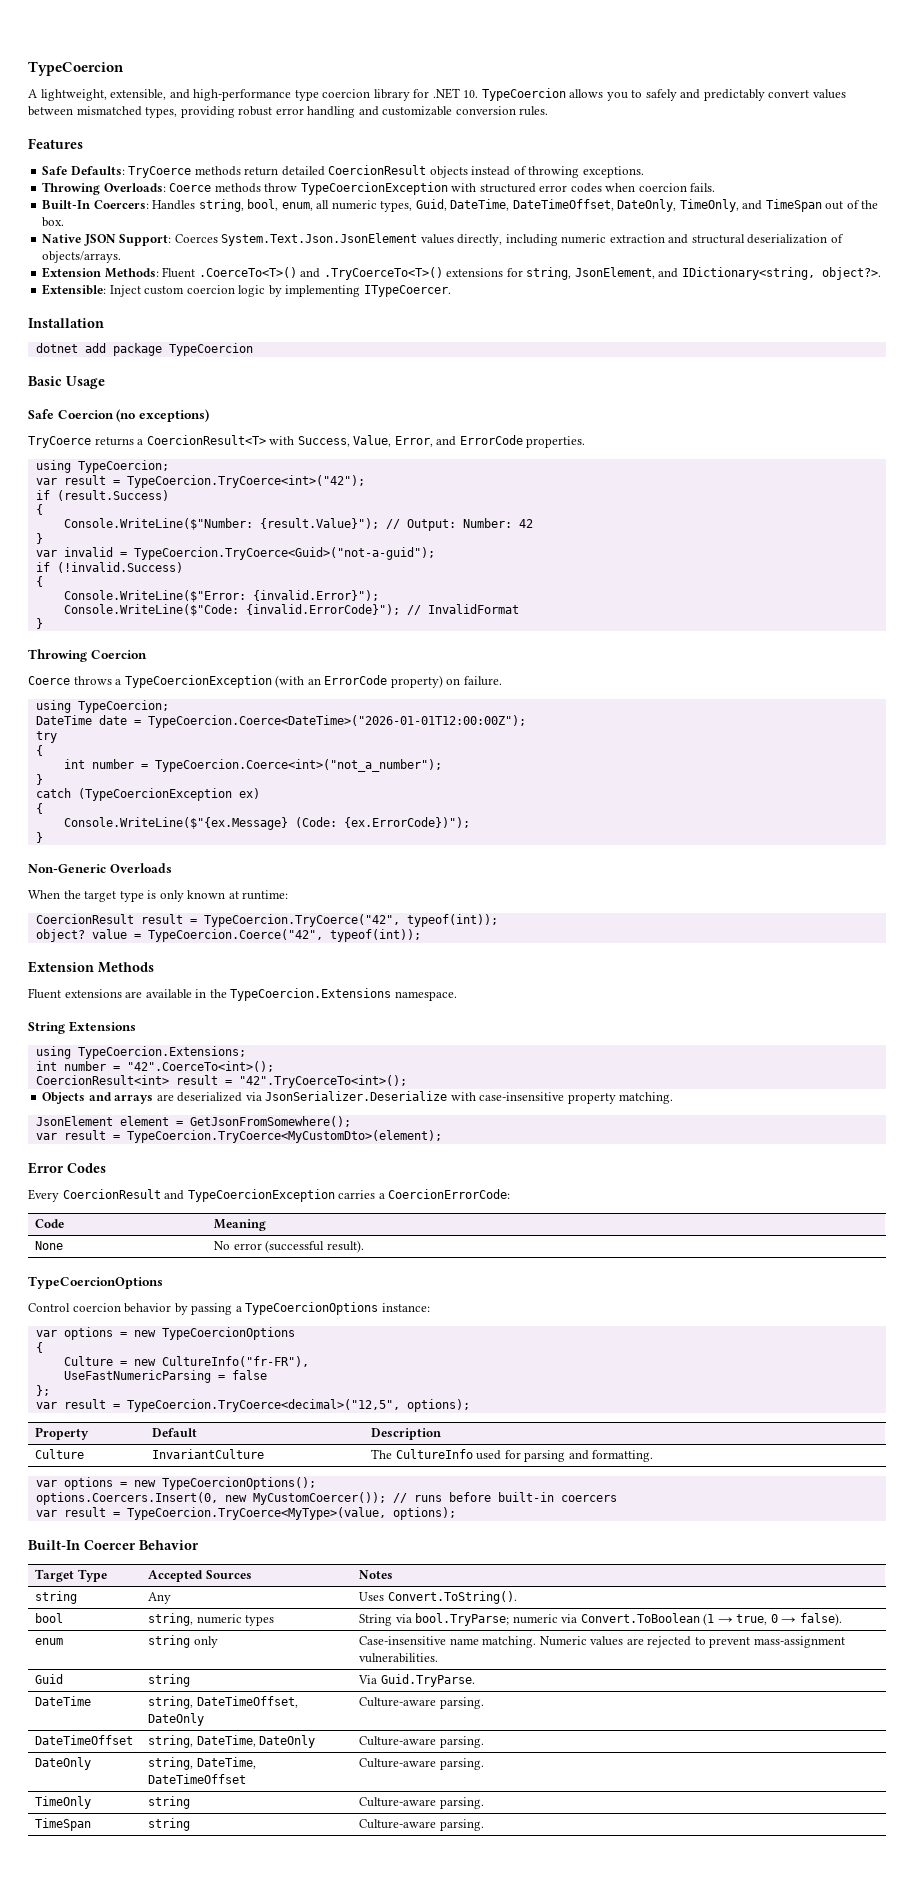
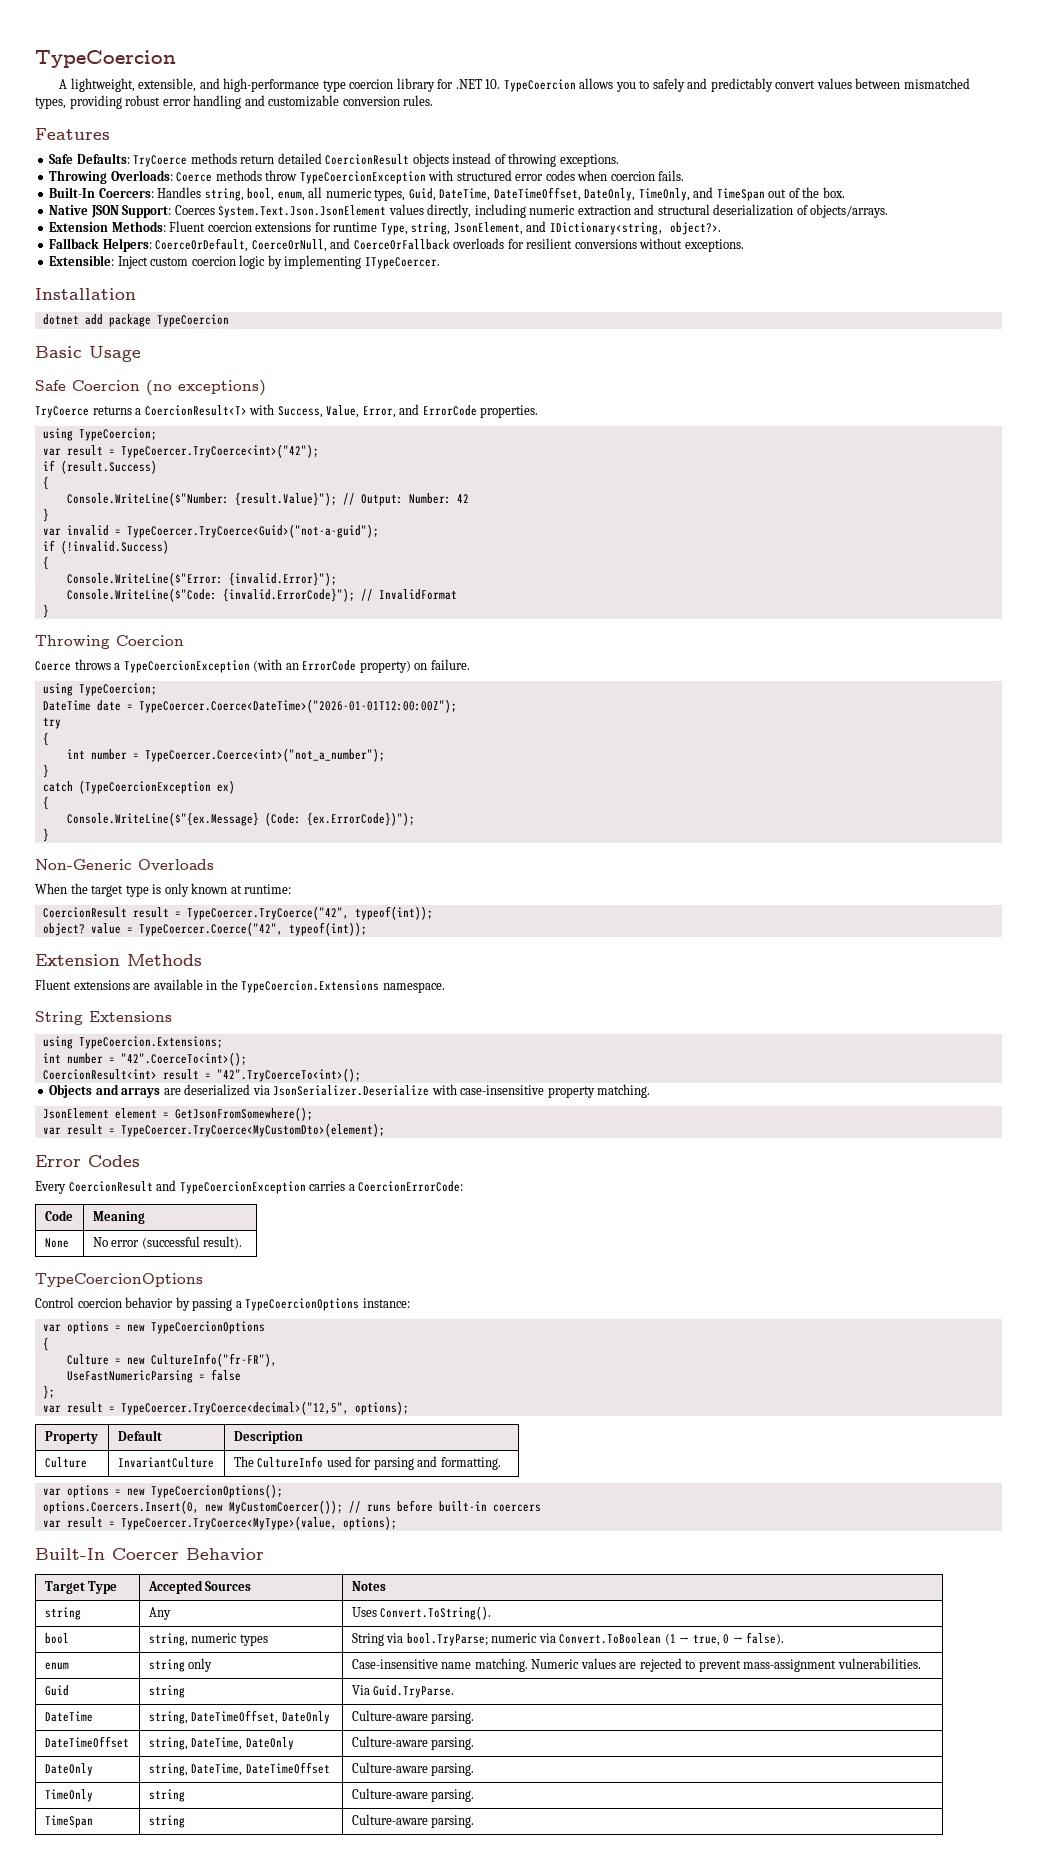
[198,267,523,280] .CoerceTo<T>() and .TryCoerceTo<T>() extensions for -> [207,222,408,235] coercion extensions for runtime Type,
(881, 273) none -> [49,238,744,252] // Fallback Helpers: CoerceOrDefault, CoerceOrNull, and CoerceOrFallback overloads for resilient conversions without exceptions.
[126,475,365,488] TypeCoercion.TryCoerce<int>("42"); -> [120,444,319,458] TypeCoercer.TryCoerce<int>("42");
[133,547,435,560] TypeCoercion.TryCoerce<Guid>("not-a-guid"); -> [126,524,379,538] TypeCoercer.TryCoerce<Guid>("not-a-guid");
[147,715,526,728] TypeCoercion.Coerce<DateTime>("2026-01-01T12:00:00Z"); -> [138,699,457,713] TypeCoercer.Coerce<DateTime>("2026-01-01T12:00:00Z");
[154,759,442,772] TypeCoercion.Coerce<int>("not_a_number"); -> [144,748,385,762] TypeCoercer.Coerce<int>("not_a_number");
[203,914,400,927] TypeCoercion.TryCoerce("42", -> [186,906,349,920] TypeCoercer.TryCoerce("42",
[147,929,323,942] TypeCoercion.Coerce("42", -> [138,922,283,936] TypeCoercer.Coerce("42",
[126,1130,442,1143] TypeCoercion.TryCoerce<MyCustomDto>(element); -> [120,1123,385,1137] TypeCoercer.TryCoerce<MyCustomDto>(element);
[126,1399,400,1412] TypeCoercion.TryCoerce<decimal>("12,5", -> [120,1401,349,1415] TypeCoercer.TryCoerce<decimal>("12,5",
[126,1507,386,1520] TypeCoercion.TryCoerce<MyType>(value, -> [120,1516,337,1530] TypeCoercer.TryCoerce<MyType>(value,

